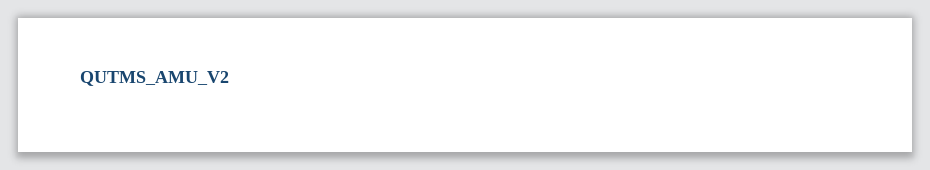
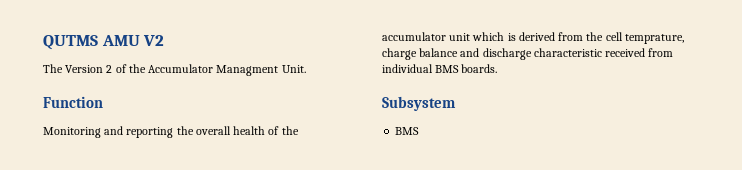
[80,71,229,86] QUTMS_AMU_V2 -> [43,35,165,50] [43,64,306,76] [43,96,103,108] [43,126,299,138] [382,32,684,44] [382,48,674,60] [382,64,498,73] [382,96,456,111] [395,127,420,135] QUTMS AMU V2 // The Version 2 of the Accumulator Managment Unit. // Function // Monitoring and reporting the overall health of the accumulator unit which is derived from the cell temprature, charge balance and discharge characteristic received from individual BMS boards. // Subsystem // BMS

